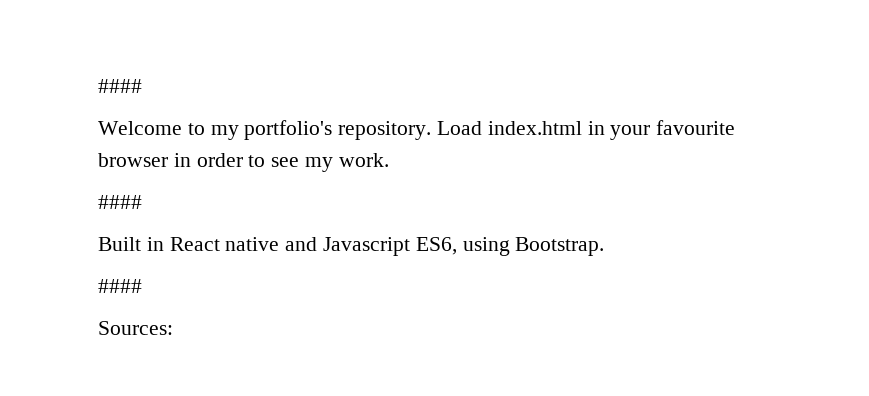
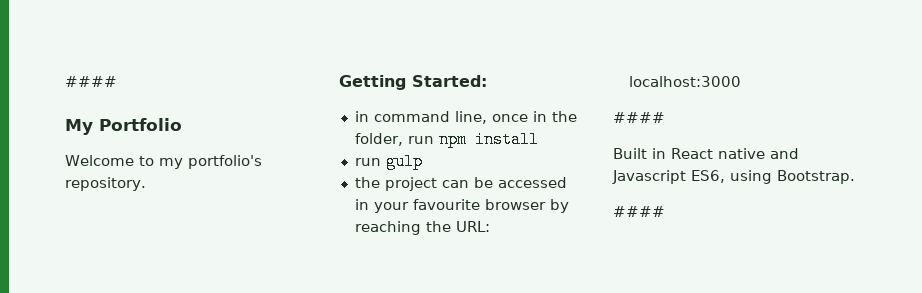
[98,79,142,93] #### -> [65,76,117,87] [65,118,182,135] #### // My Portfolio
[437,120,736,140] [98,153,389,172] Load index.html in your favourite browser in order to see my work. -> [339,75,487,90] [354,111,577,124] [354,131,539,148] [354,153,423,170] [354,177,567,191] [354,199,569,213] [354,221,490,235] [628,76,741,87] // Getting Started: // in command line, once in the folder, run npm install // run gulp // the project can be accessed in your favourite browser by reaching the URL: localhost:3000
[98,321,173,335] // Sources: -> (665, 211) none

